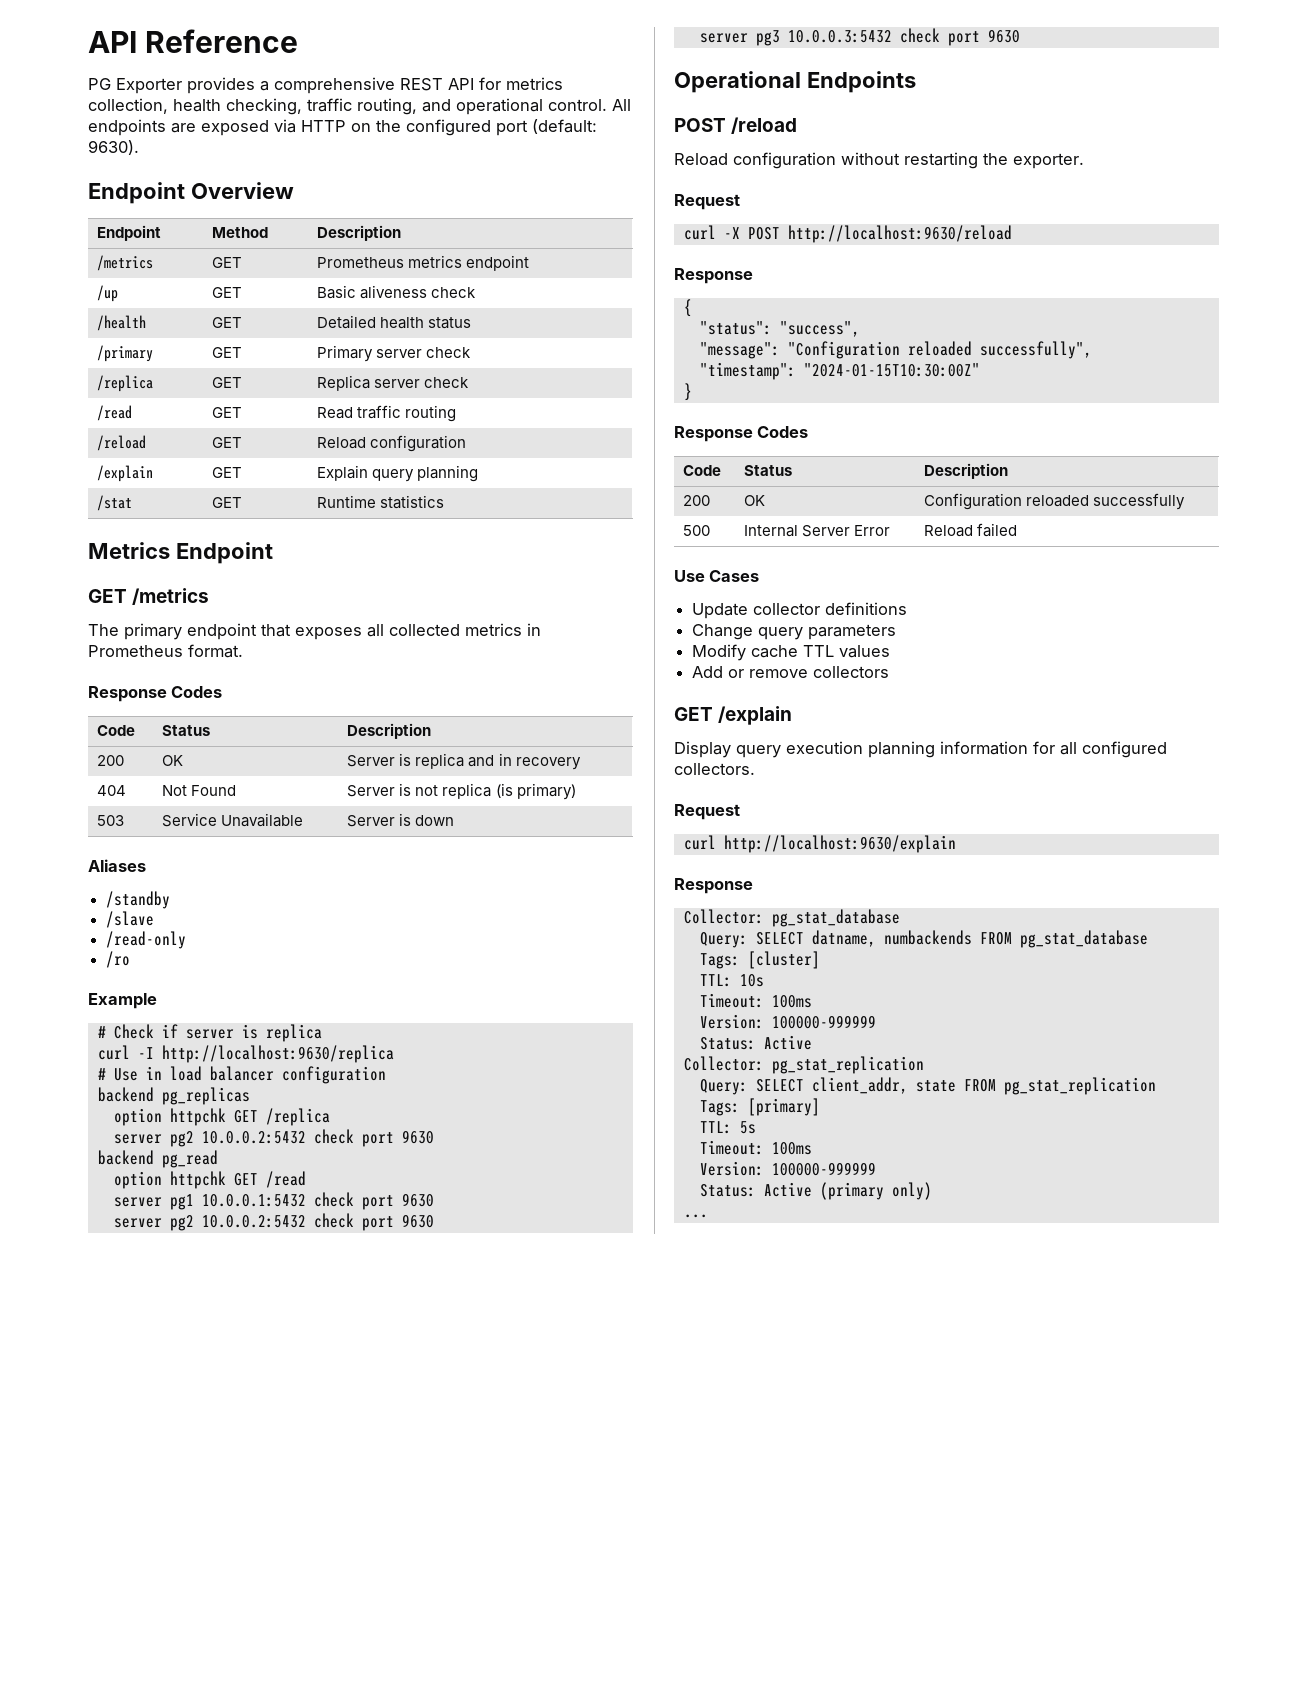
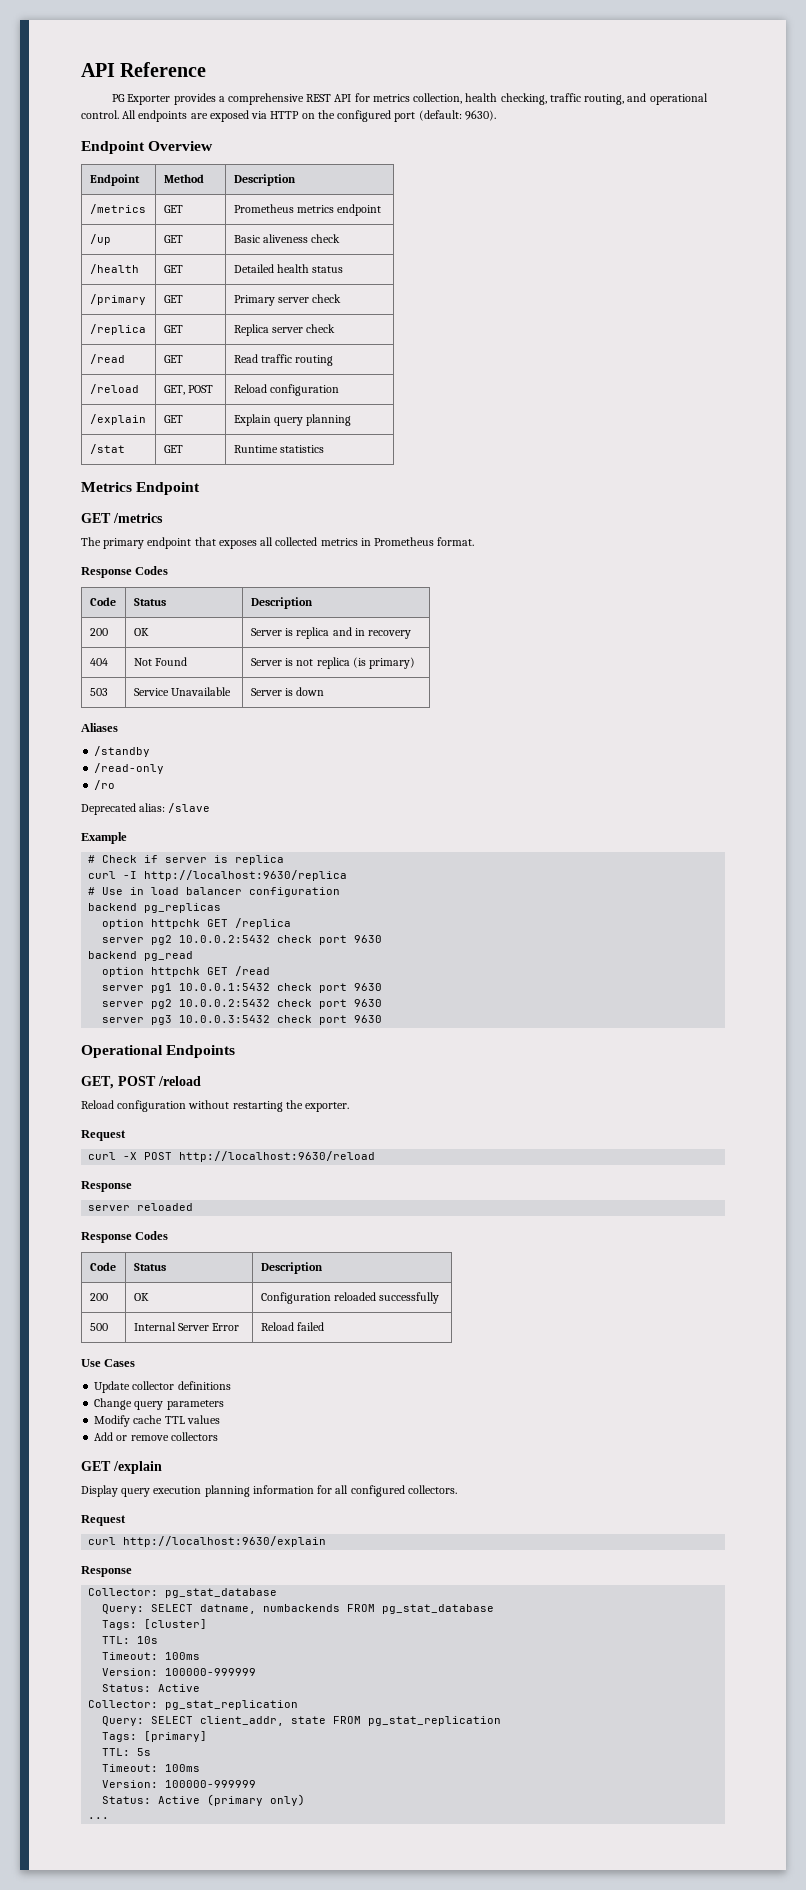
[212,437,243,448] GET -> [163,385,214,395] GET, POST
[106,911,155,928] // /slave -> (151, 751) none
(131, 959) none -> [81,803,211,815] // Deprecated alias: /slave
(916, 82) none -> [81,1076,114,1089] GET,
[683,299,692,317] [699,321,860,337] [699,341,1092,359] [699,362,980,380] [683,383,692,401] { // "status": "success", // "message": "Configuration reloaded successfully", // "timestamp": "2024-01-15T10:30:00Z" // } -> [88,1203,194,1211] server reloaded

